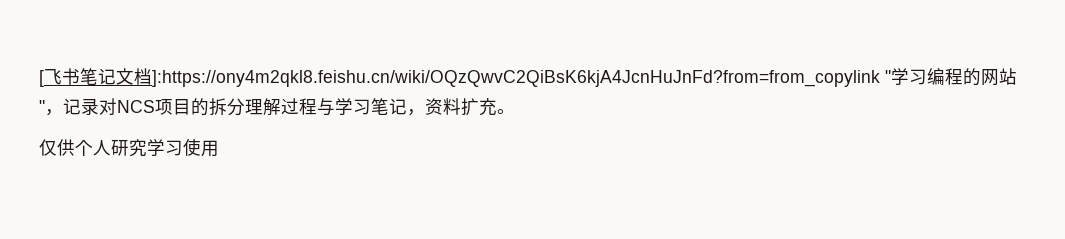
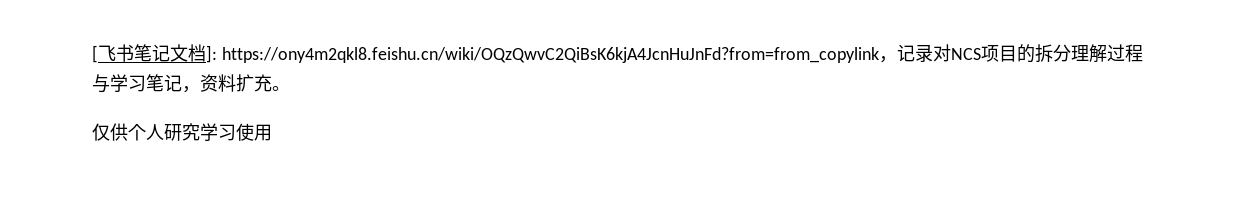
[152,68,1017,87] [39,100,45,113] ]:https://ony4m2qkl8.feishu.cn/wiki/OQzQwvC2QiBsK6kjA4JcnHuJnFd?from=from_copylink "学习编程的网站" -> [206,45,879,63] ]: https://ony4m2qkl8.feishu.cn/wiki/OQzQwvC2QiBsK6kjA4JcnHuJnFd?from=from_copylink

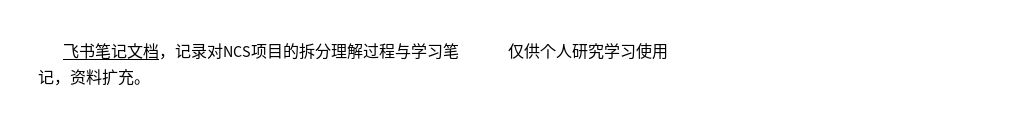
[92,45,98,63] [ -> (63, 51) none
[206,45,879,63] ]: https://ony4m2qkl8.feishu.cn/wiki/OQzQwvC2QiBsK6kjA4JcnHuJnFd?from=from_copylink -> (160, 51) none

